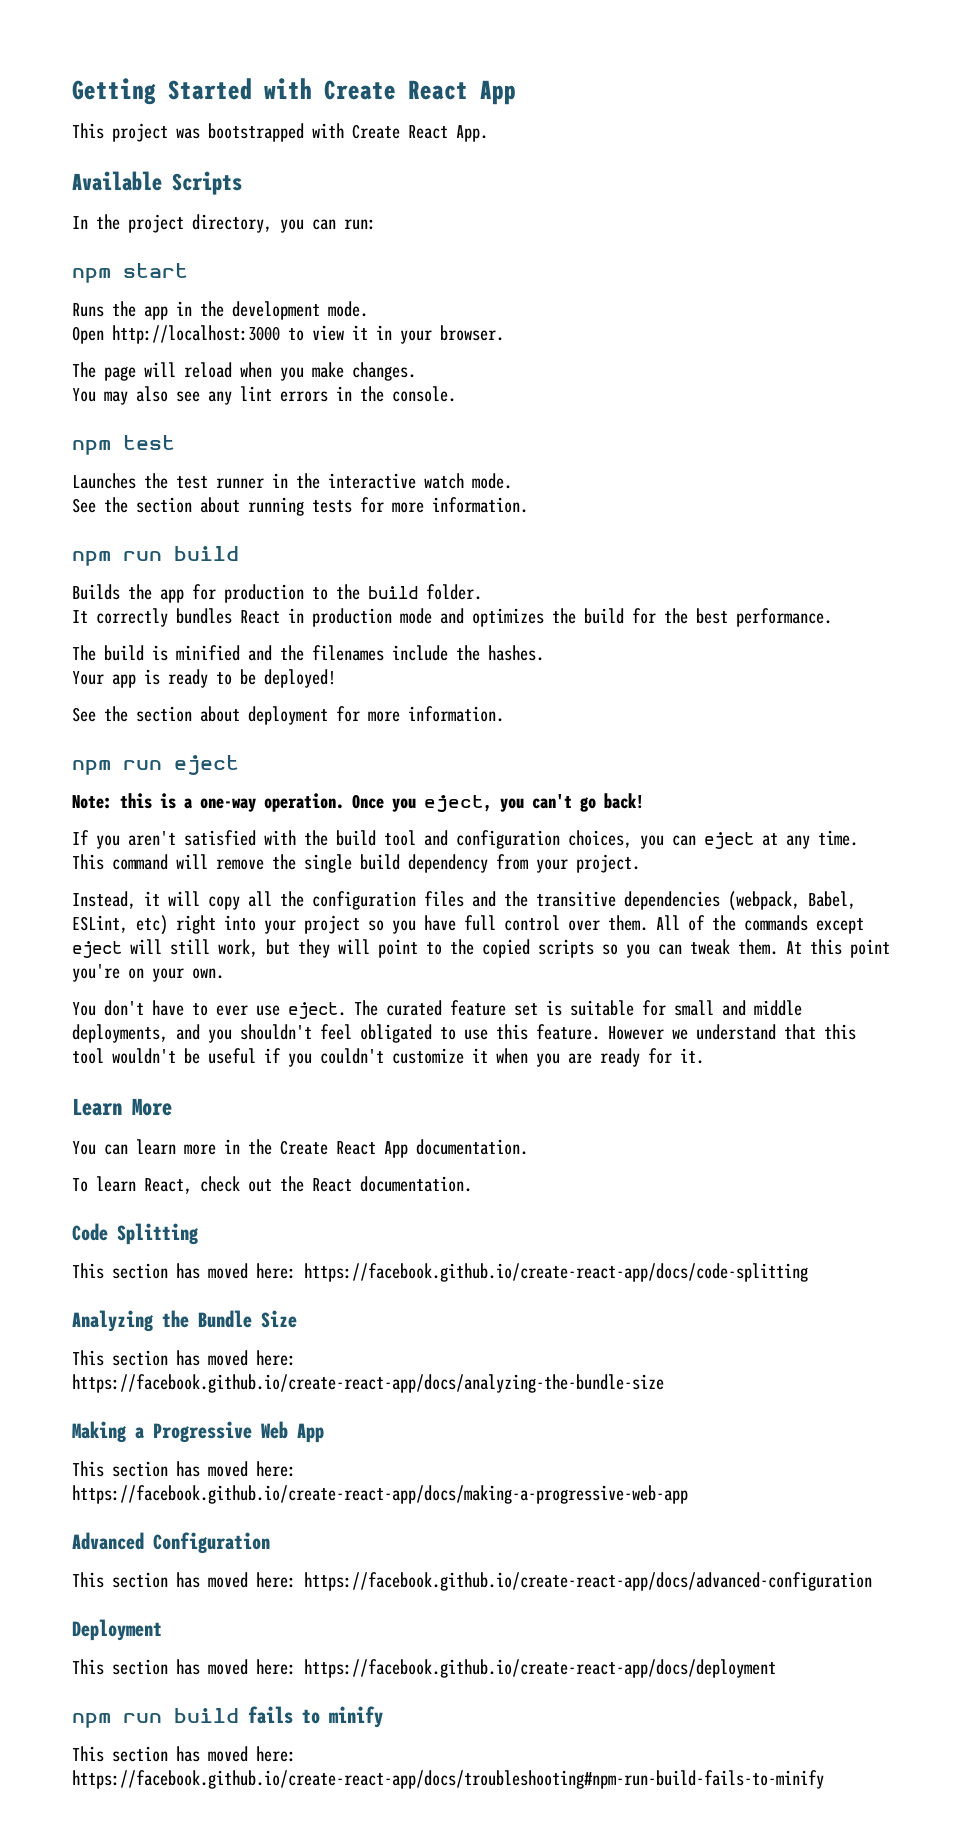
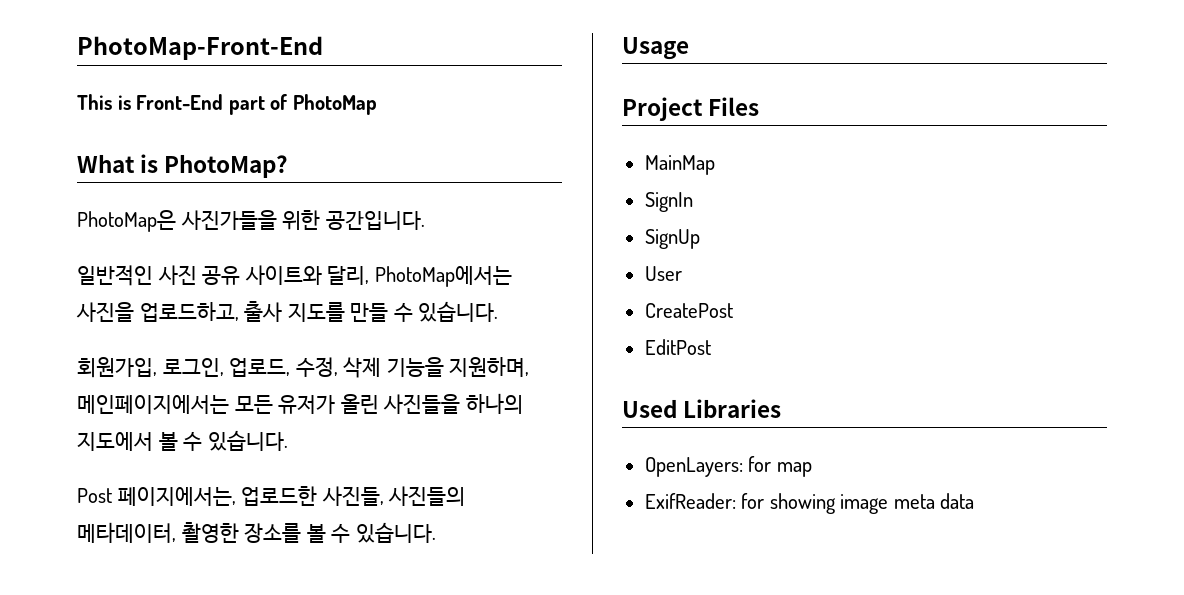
[72,78,516,105] [72,123,488,142] [72,171,242,195] [72,214,376,233] [72,263,188,283] [72,301,368,320] [72,325,504,344] [72,362,416,381] [72,386,456,405] [72,435,175,455] [72,473,512,489] [72,497,528,516] [72,546,239,566] [72,584,482,603] [72,608,832,627] [72,645,544,661] [72,669,336,688] [72,706,504,725] [72,755,239,775] [72,793,644,813] [72,830,858,849] [72,854,640,873] [72,891,856,911] [72,915,864,935] [72,939,890,958] [72,964,224,982] [72,1000,802,1019] [72,1024,856,1043] [72,1048,704,1067] [72,1098,172,1116] [72,1139,528,1158] [72,1176,472,1194] [72,1223,199,1245] [72,1263,808,1282] [72,1310,297,1332] [72,1350,296,1366] [72,1374,664,1393] [72,1421,324,1443] [72,1461,296,1477] [72,1485,688,1504] [72,1532,270,1554] [72,1572,872,1591] [72,1619,162,1641] [72,1659,776,1678] [72,1706,383,1728] [72,1746,296,1762] [72,1770,824,1789] Getting Started with Create React App // This project was bootstrapped with Create React App. // Available Scripts // In the project directory, you can run: // npm start // Runs the app in the development mode. // Open http://localhost:3000 to view it in your browser. // The page will reload when you make changes. // You may also see any lint errors in the console. // npm test // Launches the test runner in the interactive watch mode. // See the section about running tests for more information. // npm run build // Builds the app for production to the build folder. // It correctly bundles React in production mode and optimizes the build for the best performance. // The build is minified and the filenames include the hashes. // Your app is ready to be deployed! // See the section about deployment for more information. // npm run eject // Note: this is a one-way operation. Once you eject, you can't go back! // If you aren't satisfied with the build tool and configuration choices, you can eject at any time. This command will remove the single build dependency from your project. // Instead, it will copy all the configuration files and the transitive dependencies (webpack, Babel, ESLint, etc) right into your project so you have full control over them. All of the commands except eject will still work, but they will point to the copied scripts so you can tweak them. At this point you're on your own. // You don't have to ever use eject. The curated feature set is suitable for small and middle deployments, and you shouldn't feel obligated to use this feature. However we understand that this tool wouldn't be useful if you couldn't customize it when you are ready for it. // Learn More // You can learn more in the Create React App documentation. // To learn React, check out the React documentation. // Code Splitting // This section has moved here: https://facebook.github.io/create-react-app/docs/code-splitting // Analyzing the Bundle Size // This section has moved here: https://facebook.github.io/create-react-app/docs/analyzing-the-bundle-size // Making a Progressive Web App // This section has moved here: https://facebook.github.io/create-react-app/docs/making-a-progressive-web-app // Advanced Configuration // This section has moved here: https://facebook.github.io/create-react-app/docs/advanced-configuration // Deployment // This section has moved here: https://facebook.github.io/create-react-app/docs/deployment // npm run build fails to minify // This section has moved here: https://facebook.github.io/create-react-app/docs/troubleshooting#npm-run-build-fails-to-minify -> [77,36,323,60] [77,94,377,115] [77,154,289,178] [77,210,425,232] [77,265,512,287] [76,301,499,322] [77,357,530,378] [77,393,523,414] [77,430,288,451] [77,486,466,506] [77,522,436,543] [622,37,689,60] [622,97,760,121] [644,155,715,175] [644,192,693,212] [644,229,700,249] [644,266,682,281] [644,303,733,318] [644,339,711,355] [622,399,782,418] [644,456,812,477] [644,493,975,514] PhotoMap-Front-End // This is Front-End part of PhotoMap // What is PhotoMap? // PhotoMap은 사진가들을 위한 공간입니다. // 일반적인 사진 공유 사이트와 달리, PhotoMap에서는 사진을 업로드하고, 출사 지도를 만들 수 있습니다. // 회원가입, 로그인, 업로드, 수정, 삭제 기능을 지원하며, 메인페이지에서는 모든 유저가 올린 사진들을 하나의 지도에서 볼 수 있습니다. // Post 페이지에서는, 업로드한 사진들, 사진들의 메타데이터, 촬영한 장소를 볼 수 있습니다. // Usage // Project Files // MainMap // SignIn // SignUp // User // CreatePost // EditPost // Used Libraries // OpenLayers: for map // ExifReader: for showing image meta data

